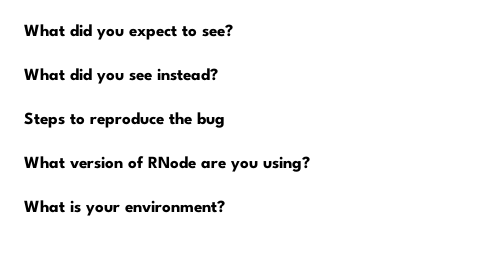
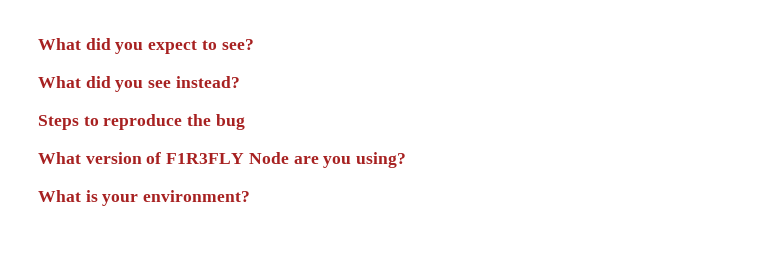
[148,156,196,169] RNode -> [166,152,289,164] F1R3FLY Node

